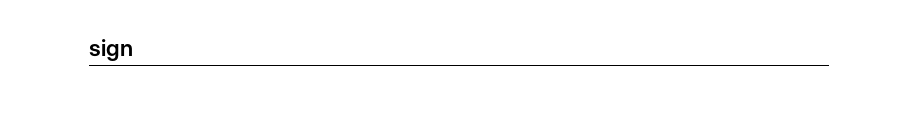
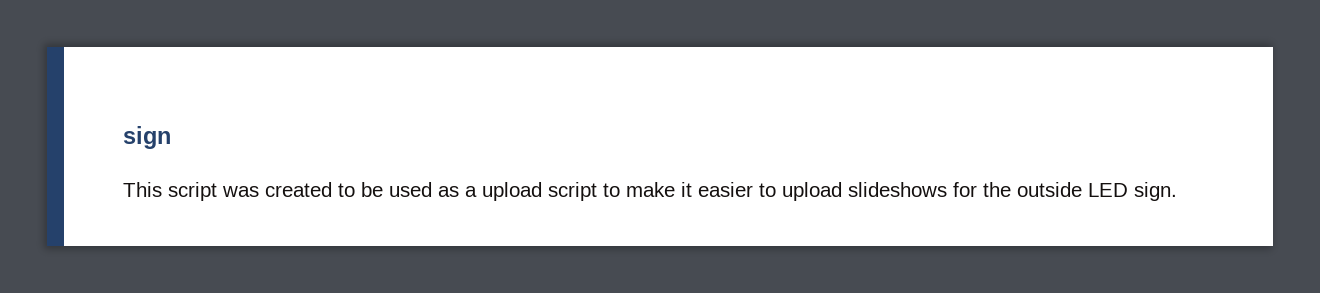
(133, 50) none -> [123,182,1177,201] // This script was created to be used as a upload script to make it easier to upload slideshows for the outside LED sign.

